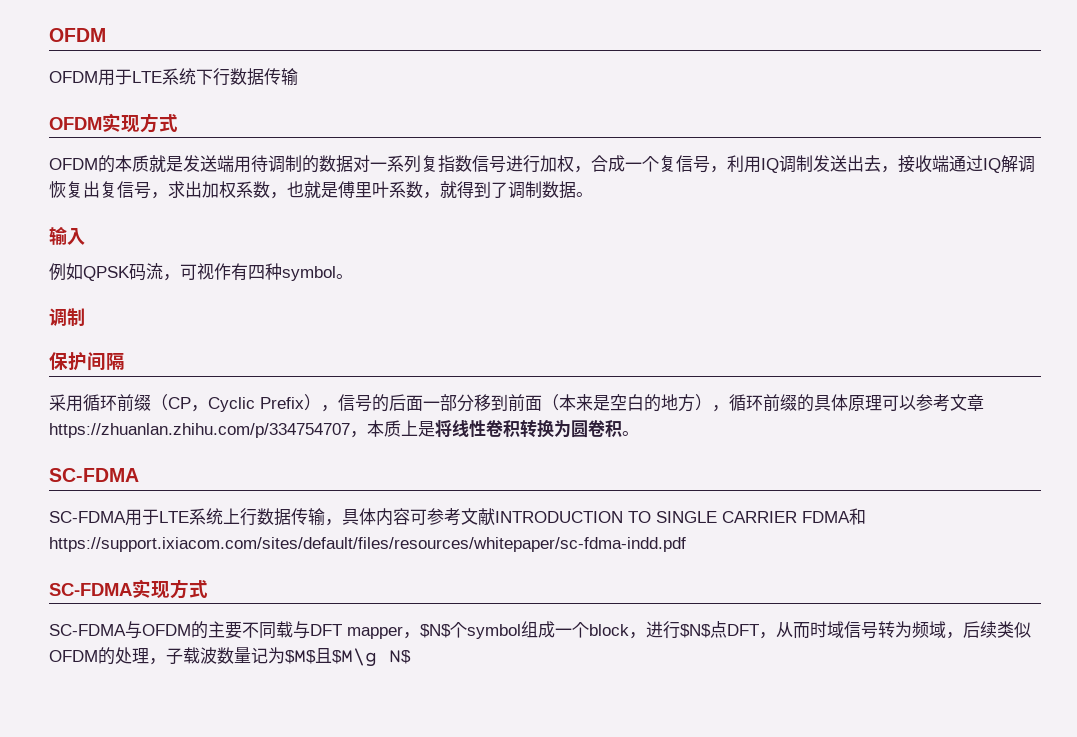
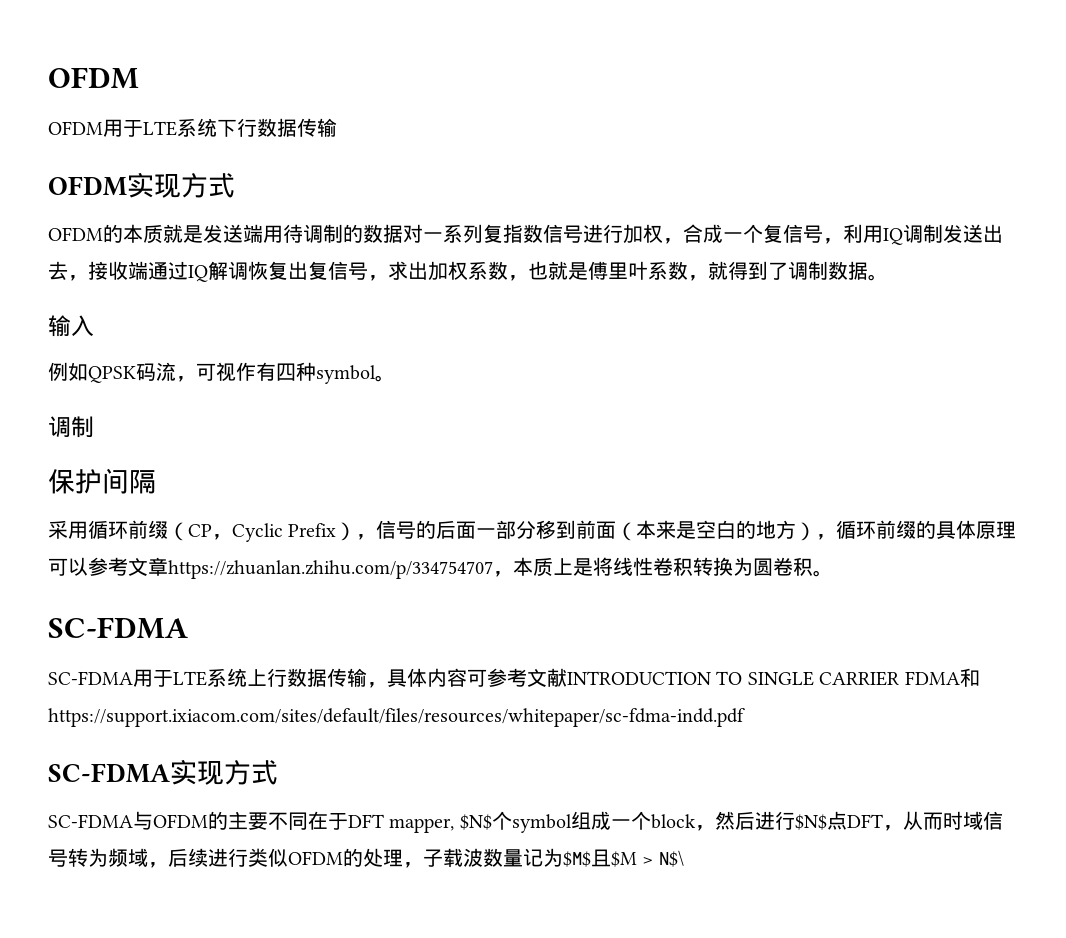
[276,621,420,639] 载与DFT mapper， -> [308,811,455,833] 在于DFT mapper,
(646, 635) none -> [714,811,755,830] 然后
(997, 629) none -> [208,848,248,867] 进行
[332,648,411,667] $M\g N$ -> [611,850,684,867] $M > N$\

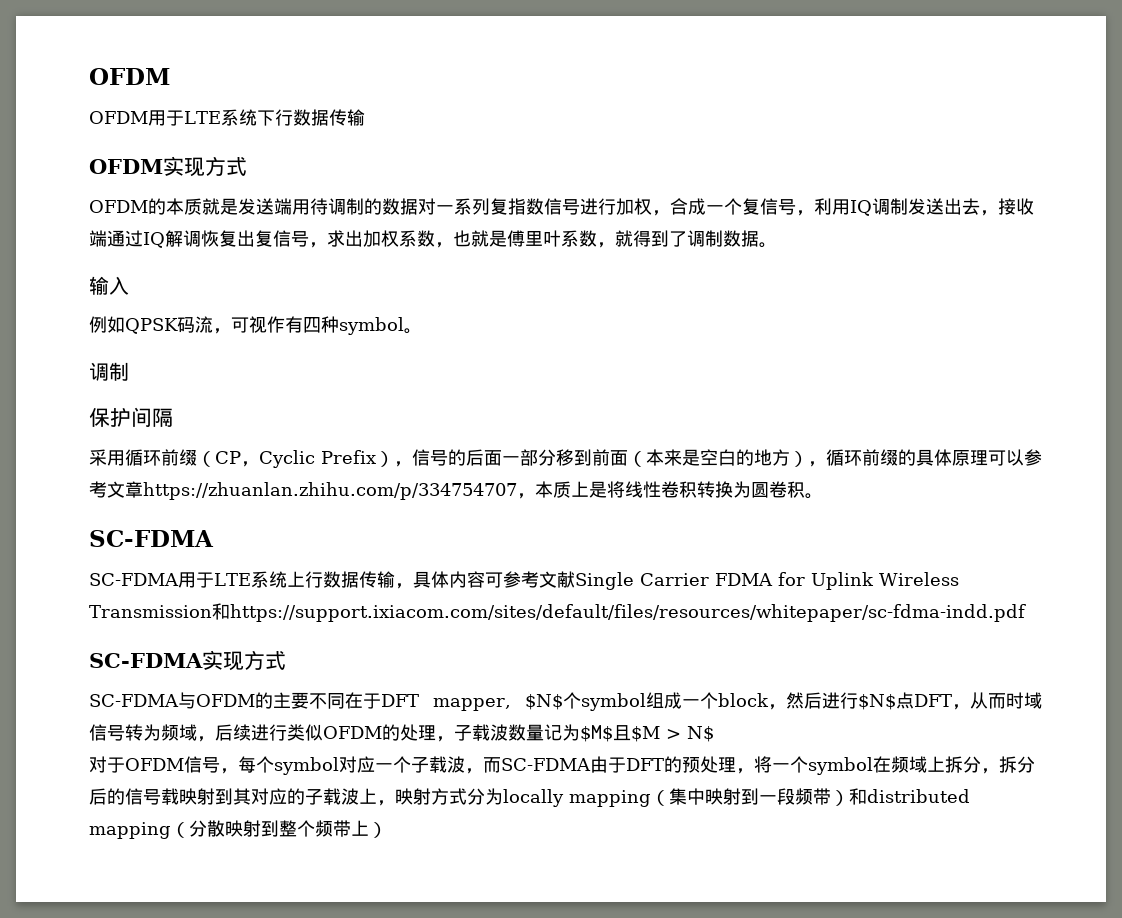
[567,671,960,686] INTRODUCTION TO SINGLE CARRIER FDMA -> [574,572,959,590] [89,605,212,618] Single Carrier FDMA for Uplink Wireless Transmission
[658,850,684,867] N$\ -> [687,726,714,742] [89,756,1035,775] [89,788,970,807] [89,820,387,839] N$ // 对于OFDM信号，每个symbol对应一个子载波，而SC-FDMA由于DFT的预处理，将一个symbol在频域上拆分，拆分后的信号载映射到其对应的子载波上，映射方式分为locally mapping（集中映射到一段频带）和distributed mapping（分散映射到整个频带上）

